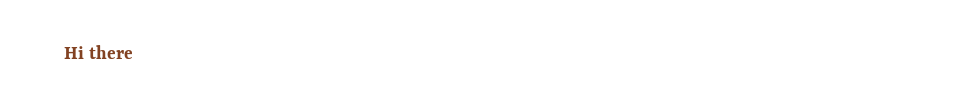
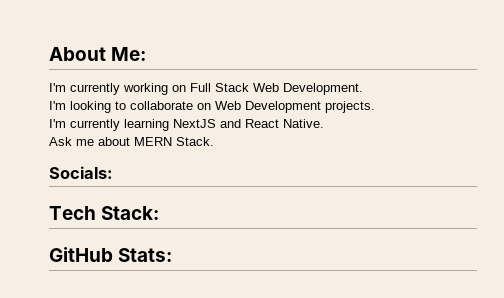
[64,45,134,59] Hi there -> [49,47,147,61] [49,83,363,95] [49,101,375,113] [49,119,324,131] [49,137,214,146] [49,166,113,179] [49,206,160,220] [49,247,173,262] About Me: // I'm currently working on Full Stack Web Development. // I'm looking to collaborate on Web Development projects. // I'm currently learning NextJS and React Native. // Ask me about MERN Stack. // Socials: // Tech Stack: // GitHub Stats:

